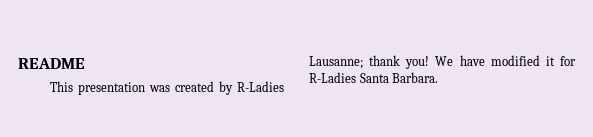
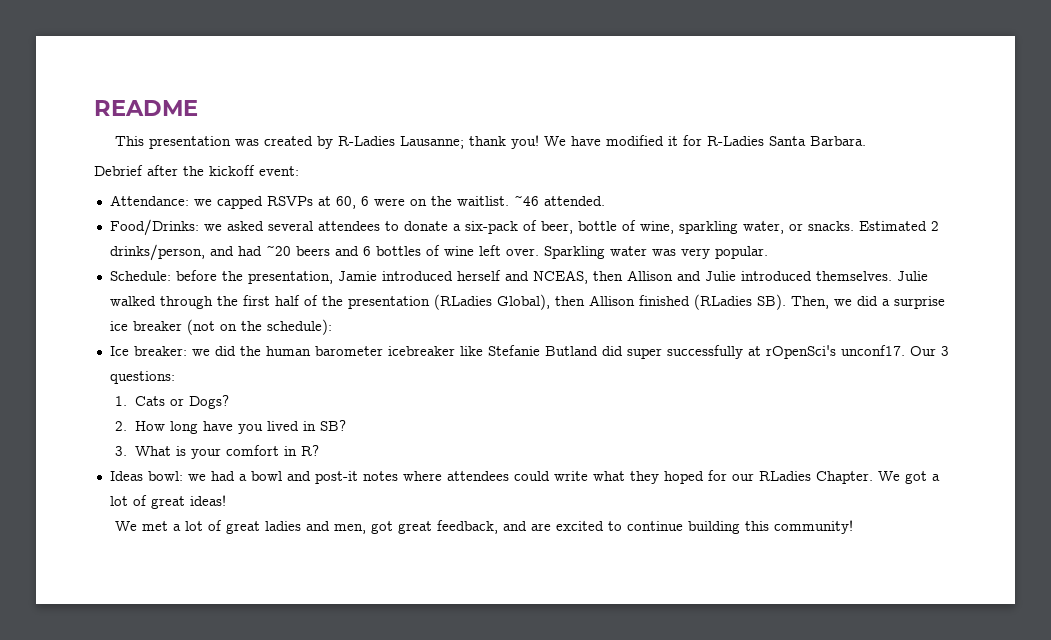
(439, 77) none -> [94,165,299,176] [109,195,605,209] [109,219,939,236] [109,244,768,261] [109,270,928,284] [109,294,945,310] [109,319,332,335] [109,345,949,359] [109,371,175,384] [114,395,230,409] [114,420,347,434] [114,445,320,459] [109,470,940,484] [109,495,226,509] [115,520,854,534] // Debrief after the kickoff event: // Attendance: we capped RSVPs at 60, 6 were on the waitlist. ~46 attended. // Food/Drinks: we asked several attendees to donate a six-pack of beer, bottle of wine, sparkling water, or snacks. Estimated 2 drinks/person, and had ~20 beers and 6 bottles of wine left over. Sparkling water was very popular. // Schedule: before the presentation, Jamie introduced herself and NCEAS, then Allison and Julie introduced themselves. Julie walked through the first half of the presentation (RLadies Global), then Allison finished (RLadies SB). Then, we did a surprise ice breaker (not on the schedule): // Ice breaker: we did the human barometer icebreaker like Stefanie Butland did super successfully at rOpenSci's unconf17. Our 3 questions: // 1. Cats or Dogs? // 2. How long have you lived in SB? // 3. What is your comfort in R? // Ideas bowl: we had a bowl and post-it notes where attendees could write what they hoped for our RLadies Chapter. We got a lot of great ideas! // We met a lot of great ladies and men, got great feedback, and are excited to continue building this community!

